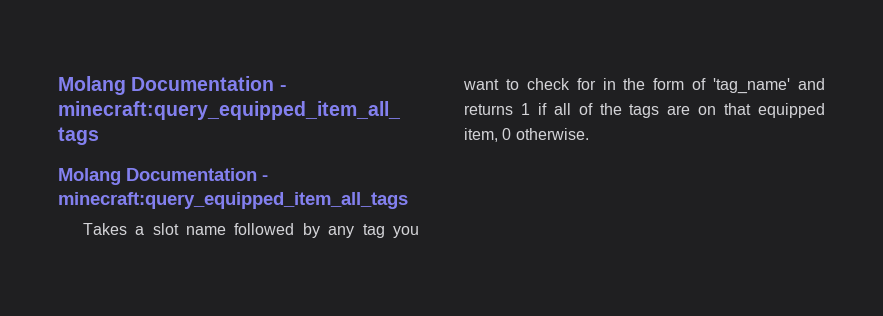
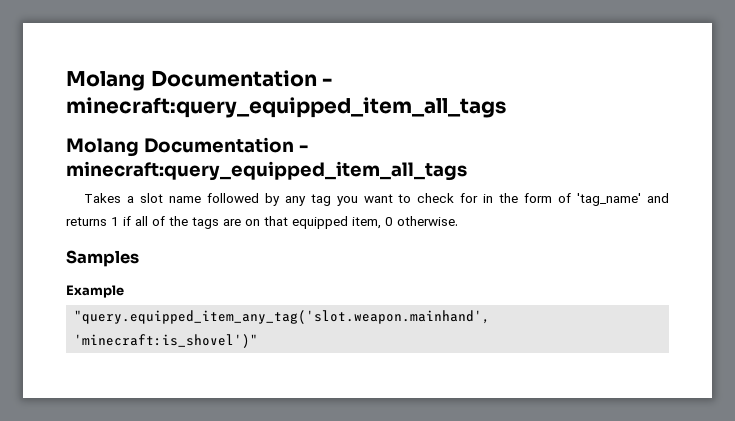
(589, 134) none -> [66,250,139,267] [66,285,124,298] [74,310,491,324] [74,334,259,348] // Samples // Example // "query.equipped_item_any_tag('slot.weapon.mainhand', 'minecraft:is_shovel')"

